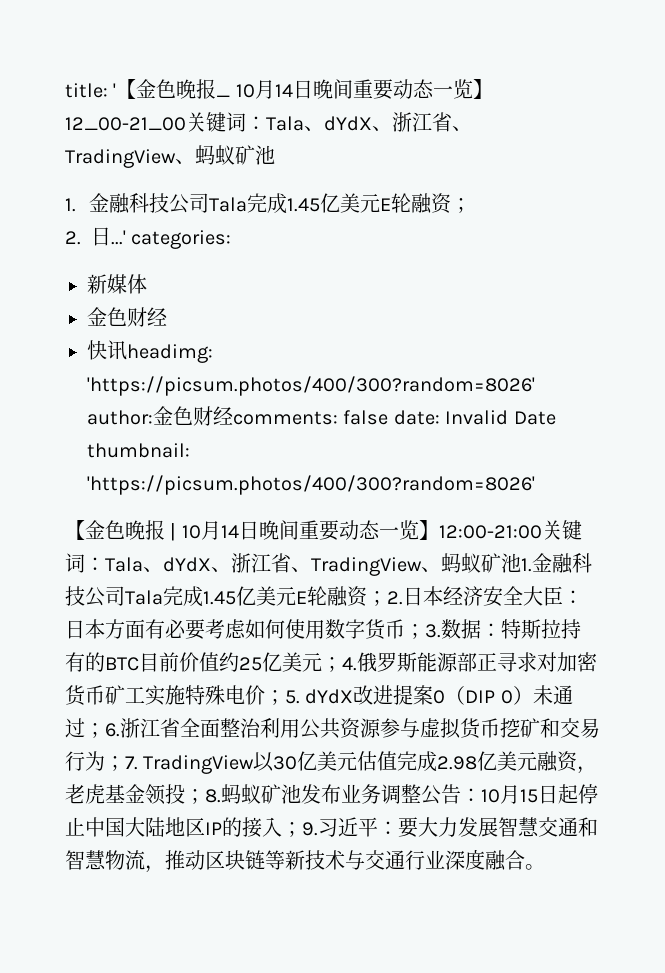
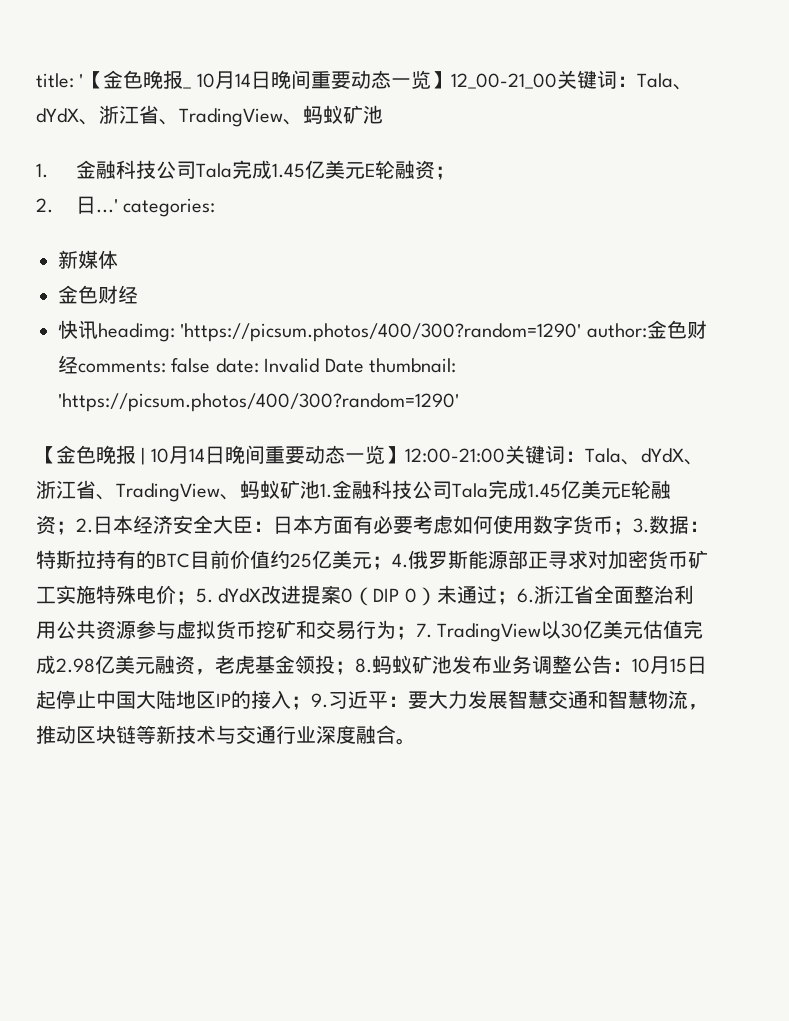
[87,376,535,396] 'https://picsum.photos/400/300?random=8026' -> [180,323,582,342] 'https://picsum.photos/400/300?random=1290'
[87,475,535,495] 'https://picsum.photos/400/300?random=8026' -> [58,393,459,412] 'https://picsum.photos/400/300?random=1290'

